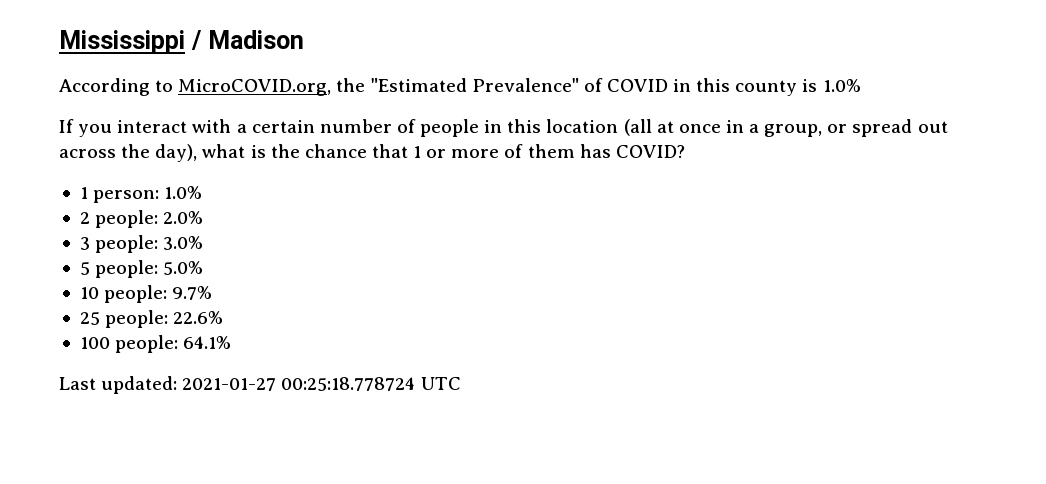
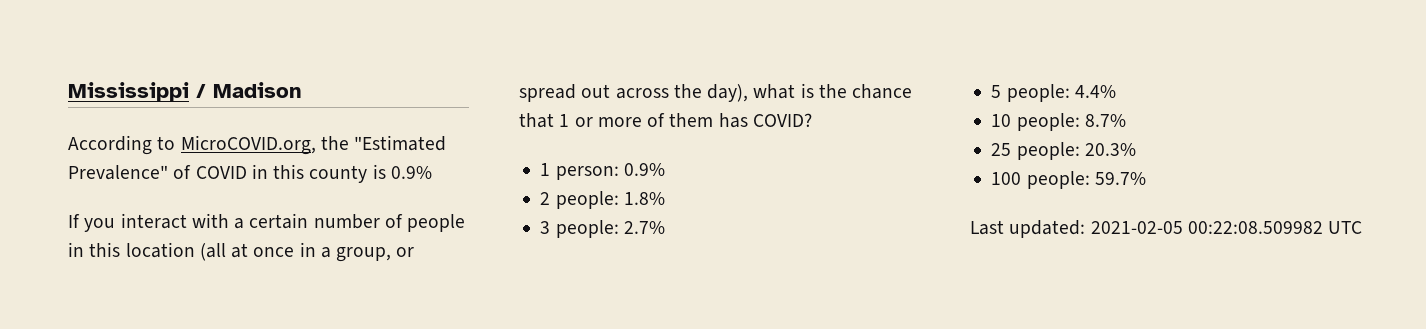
[822,79,861,92] 1.0% -> [390,166,432,179] 0.9%
[164,186,203,199] 1.0% -> [623,163,665,176] 0.9%
[163,211,204,224] 2.0% -> [623,192,665,205] 1.8%
[163,236,204,250] 3.0% -> [623,221,665,234] 2.7%
[163,261,204,275] 5.0% -> [1074,85,1116,98] 4.4%
[172,286,213,300] 9.7% -> [1084,114,1126,127] 8.7%
[173,311,224,324] 22.6% -> [1084,143,1136,156] 20.3%
[183,336,232,349] 64.1% -> [1094,172,1146,185] 59.7%
[182,377,416,391] 2021-01-27 00:25:18.778724 -> [1090,221,1323,234] 2021-02-05 00:22:08.509982

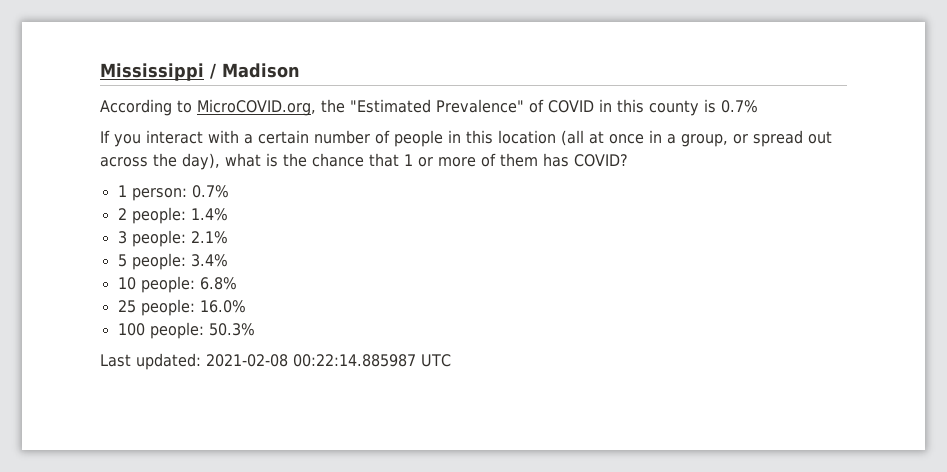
[390,166,432,179] 0.9% -> [721,100,758,113] 0.7%
[623,163,665,176] 0.9% -> [191,185,229,198] 0.7%
[623,192,665,205] 1.8% -> [190,208,228,221] 1.4%
[623,221,665,234] 2.7% -> [190,231,228,244] 2.1%
[1074,85,1116,98] 4.4% -> [190,254,228,267] 3.4%
[1084,114,1126,127] 8.7% -> [199,277,237,290] 6.8%
[1084,143,1136,156] 20.3% -> [199,300,246,313] 16.0%
[1094,172,1146,185] 59.7% -> [208,323,255,336] 50.3%
[1090,221,1323,234] 2021-02-05 00:22:08.509982 -> [206,354,416,367] 2021-02-08 00:22:14.885987

